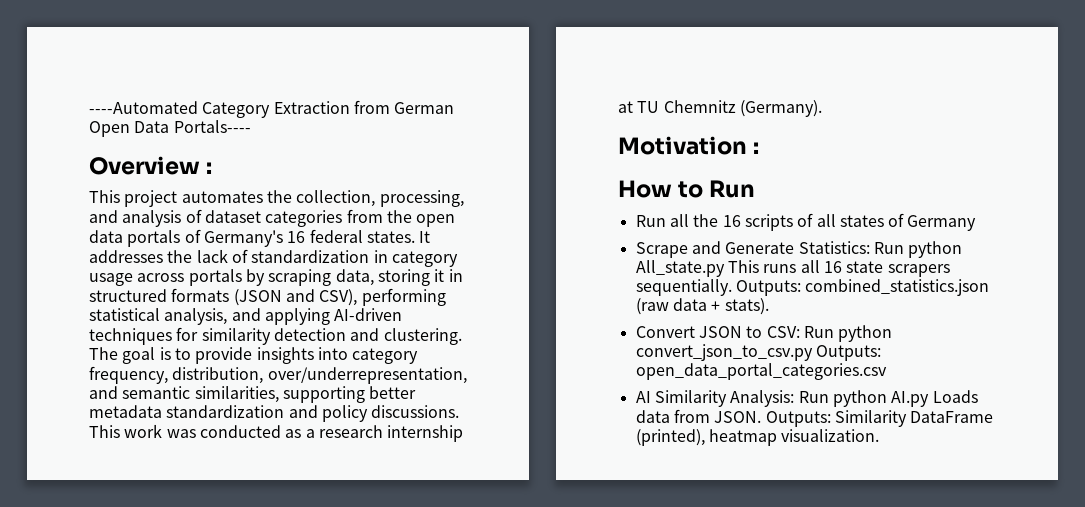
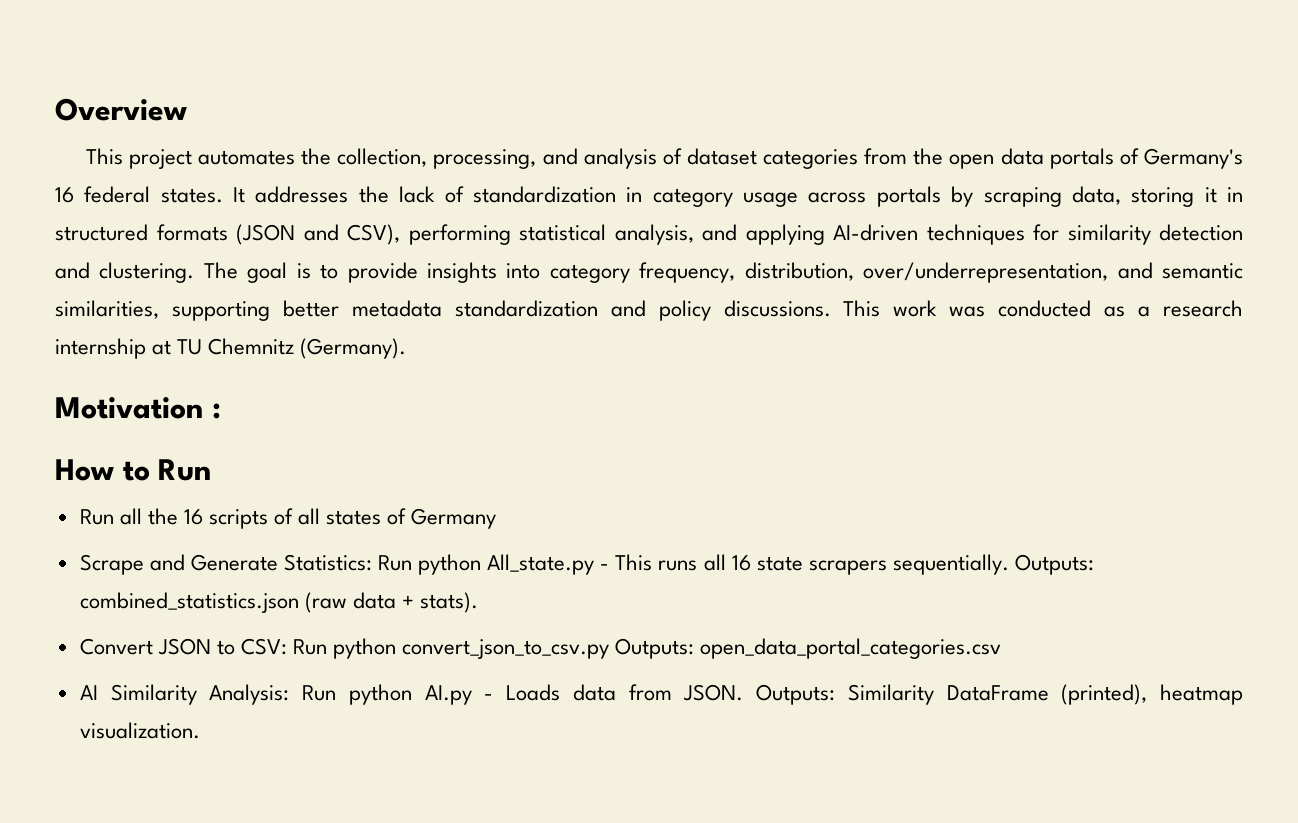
[89,100,455,118] [89,120,251,137] ----Automated Category Extraction from German Open Data Portals---- // -> (55, 109) none
[206,162,213,174] : -> (187, 109) none
(725, 268) none -> [600,564,610,570] -
(930, 399) none -> [484,694,494,700] -

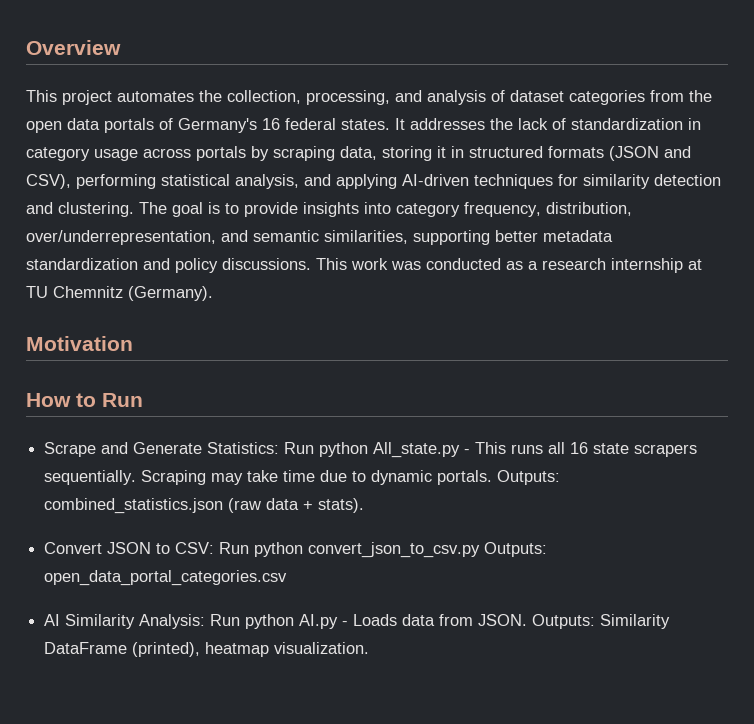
[211,403,221,419] : -> (133, 343) none
[79,508,497,529] // Run all the 16 scripts of all states of Germany -> (143, 400) none
(1009, 564) none -> [141,470,493,485] Scraping may take time due to dynamic portals.

